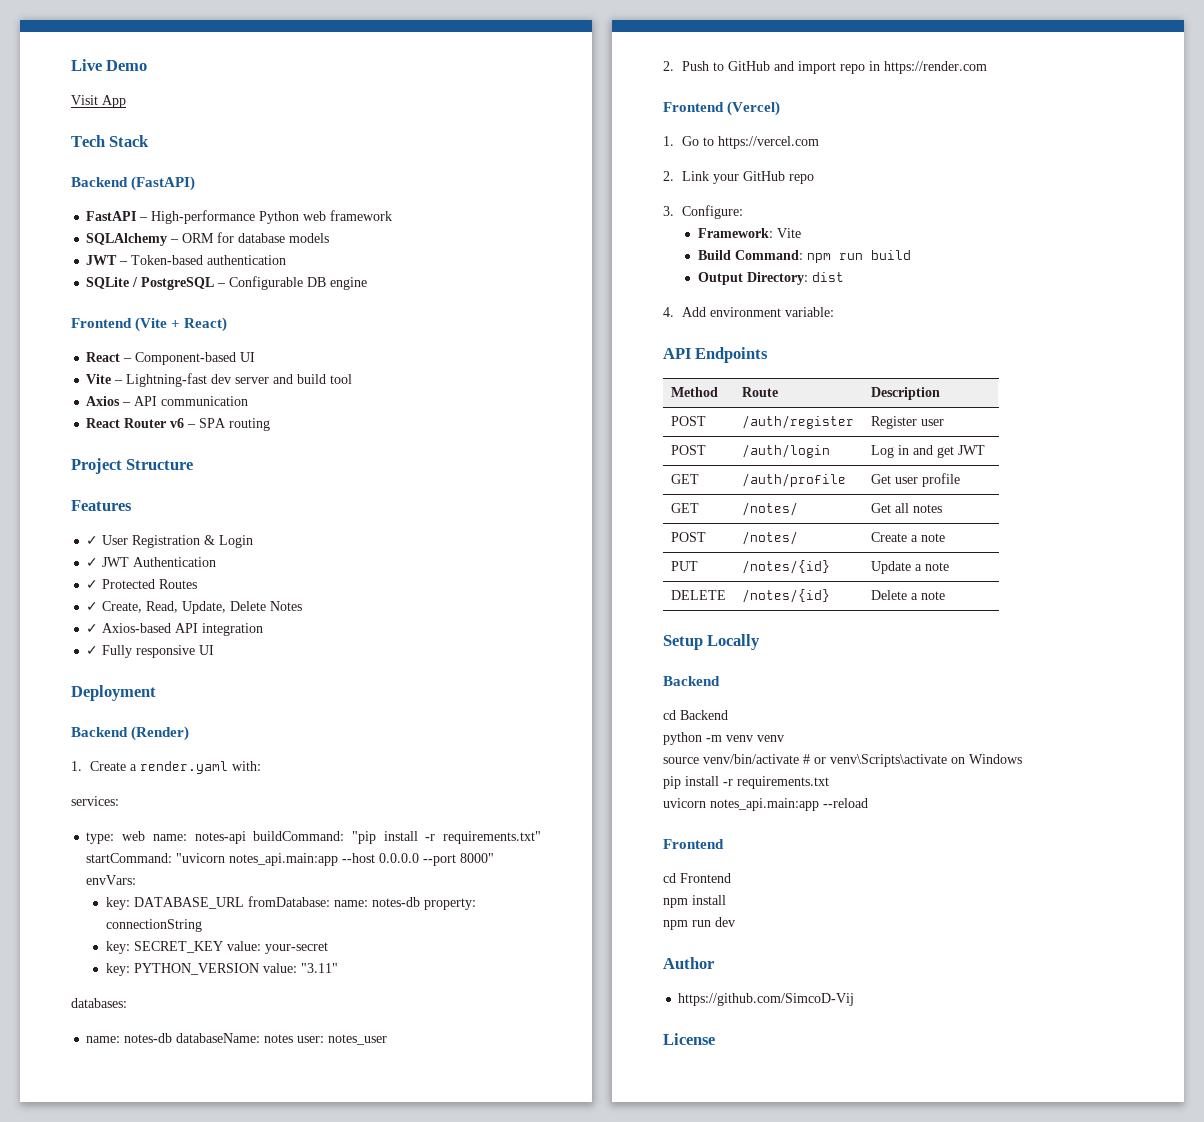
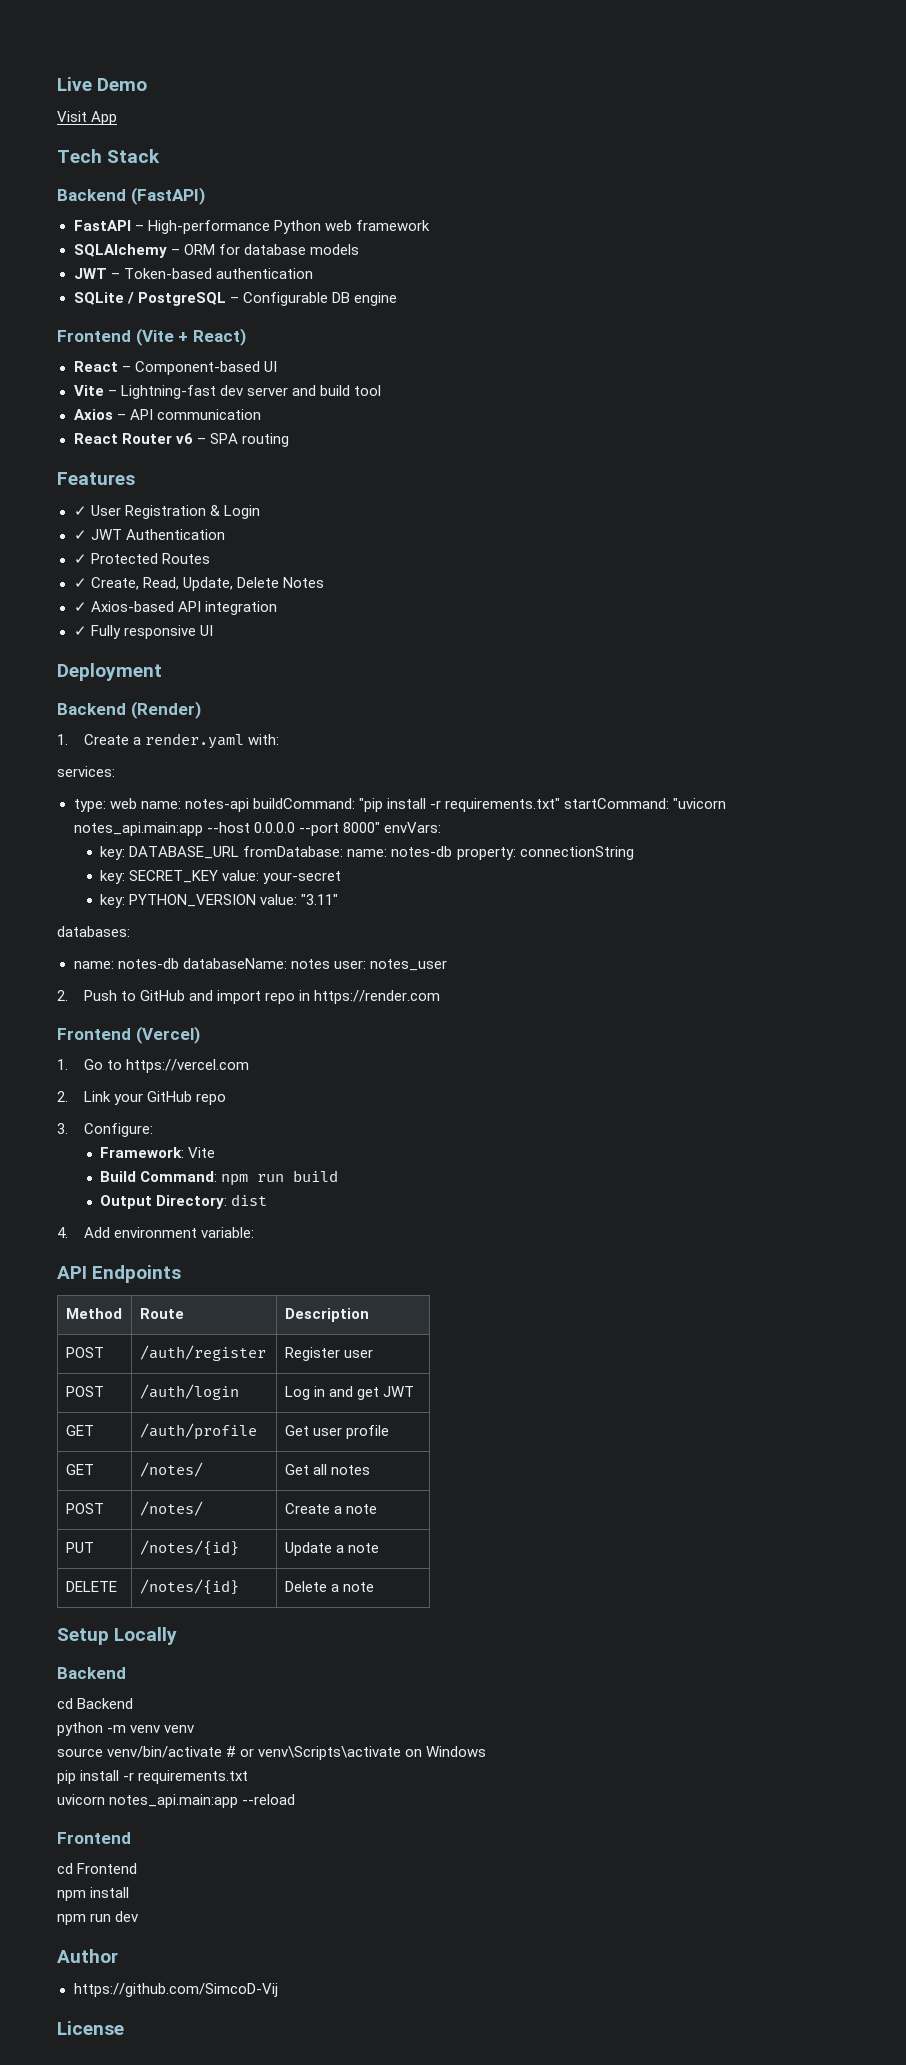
[71,458,194,474] // Project Structure -> (289, 440) none

